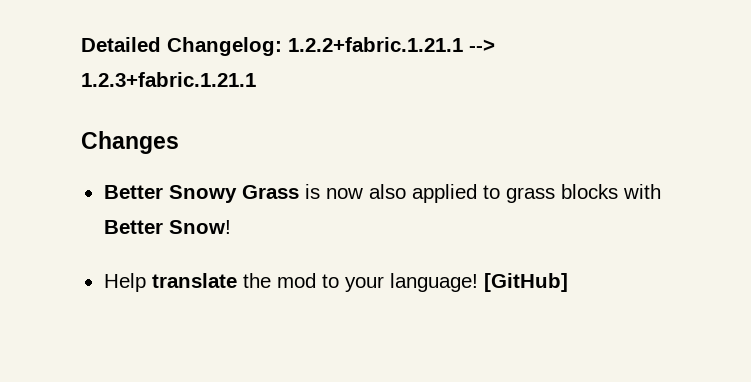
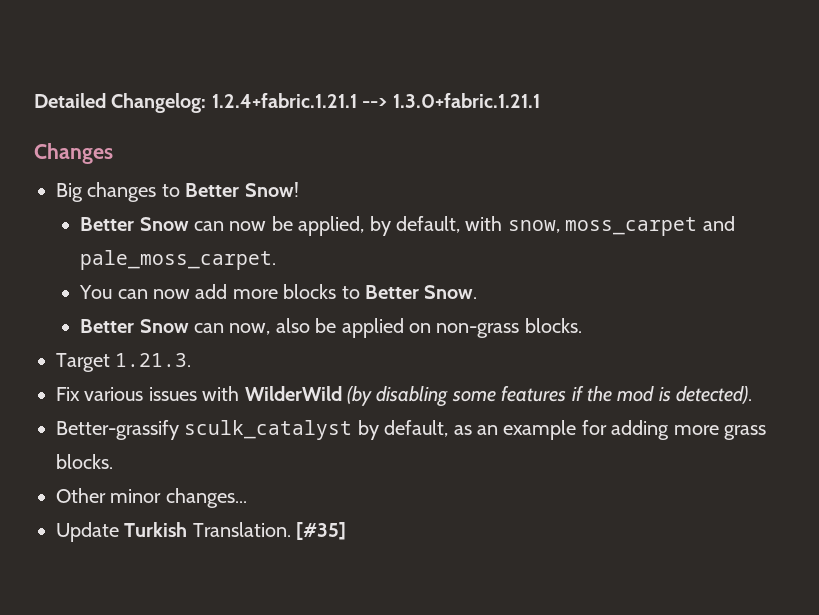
[288,37,495,52] [81,72,256,87] [81,131,179,154] [103,184,661,203] [103,220,231,234] [103,273,568,292] 1.2.2+fabric.1.21.1 --> 1.2.3+fabric.1.21.1 // Changes // Better Snowy Grass is now also applied to grass blocks with Better Snow! // Help translate the mod to your language! [GitHub] -> [211,93,540,108] [34,143,113,164] [56,182,299,202] [80,216,735,236] [80,250,277,270] [79,284,478,299] [80,318,582,338] [56,353,192,372] [56,386,753,407] [56,420,766,440] [56,454,113,469] [56,488,247,508] [56,522,347,542] 1.2.4+fabric.1.21.1 --> 1.3.0+fabric.1.21.1 // Changes // Big changes to Better Snow! // Better Snow can now be applied, by default, with snow, moss_carpet and pale_moss_carpet. // You can now add more blocks to Better Snow. // Better Snow can now, also be applied on non-grass blocks. // Target 1.21.3. // Fix various issues with WilderWild (by disabling some features if the mod is detected). // Better-grassify sculk_catalyst by default, as an example for adding more grass blocks. // Other minor changes... // Update Turkish Translation. [#35]

